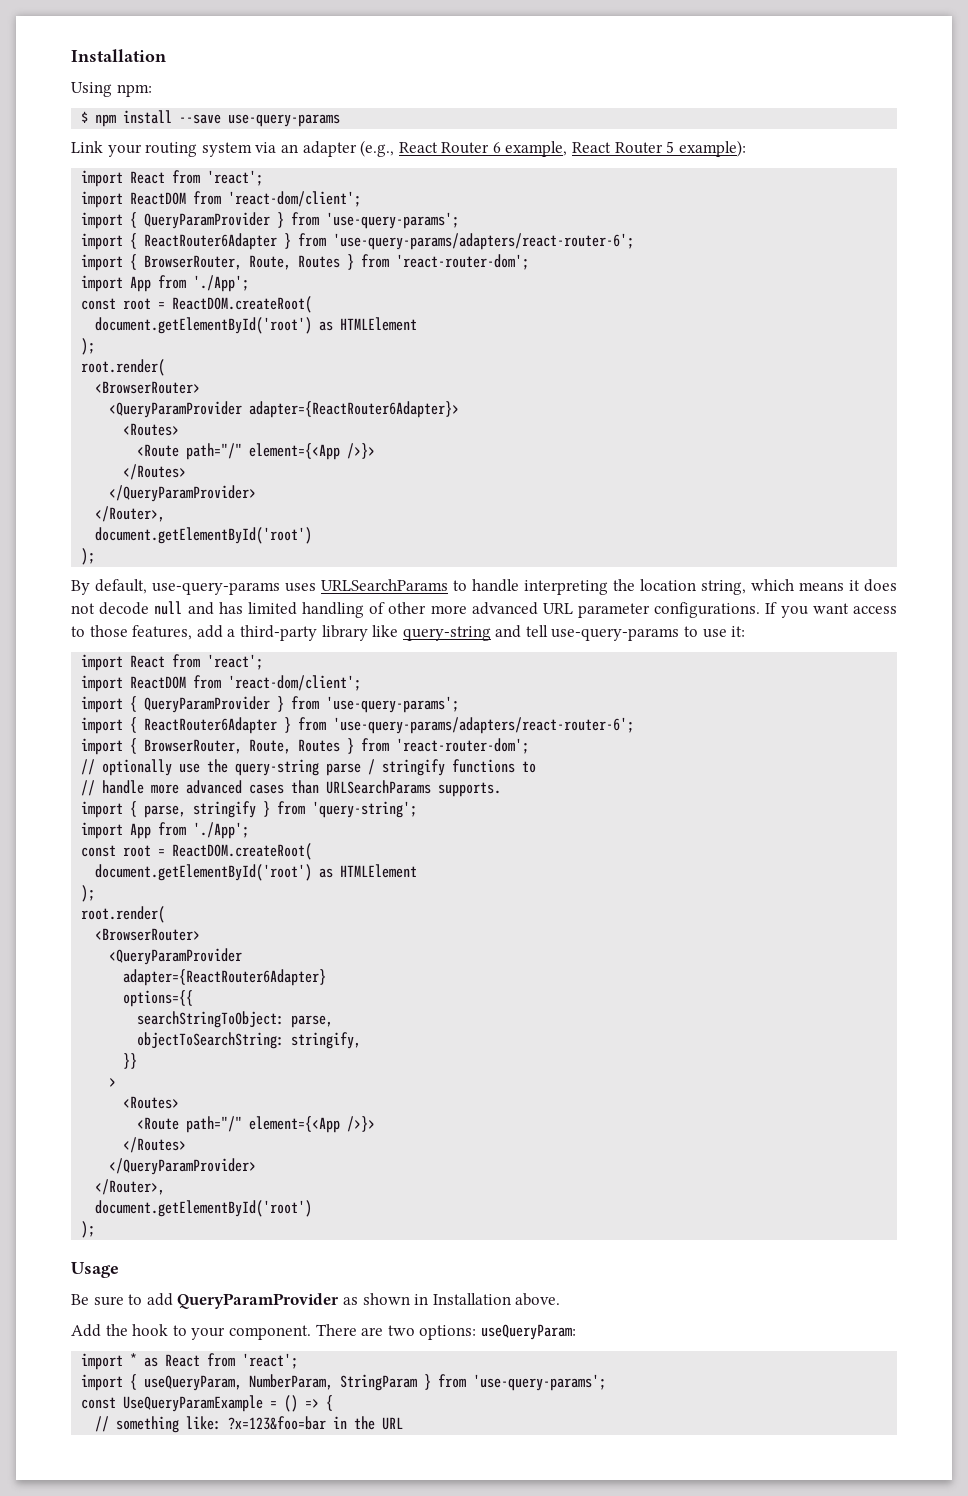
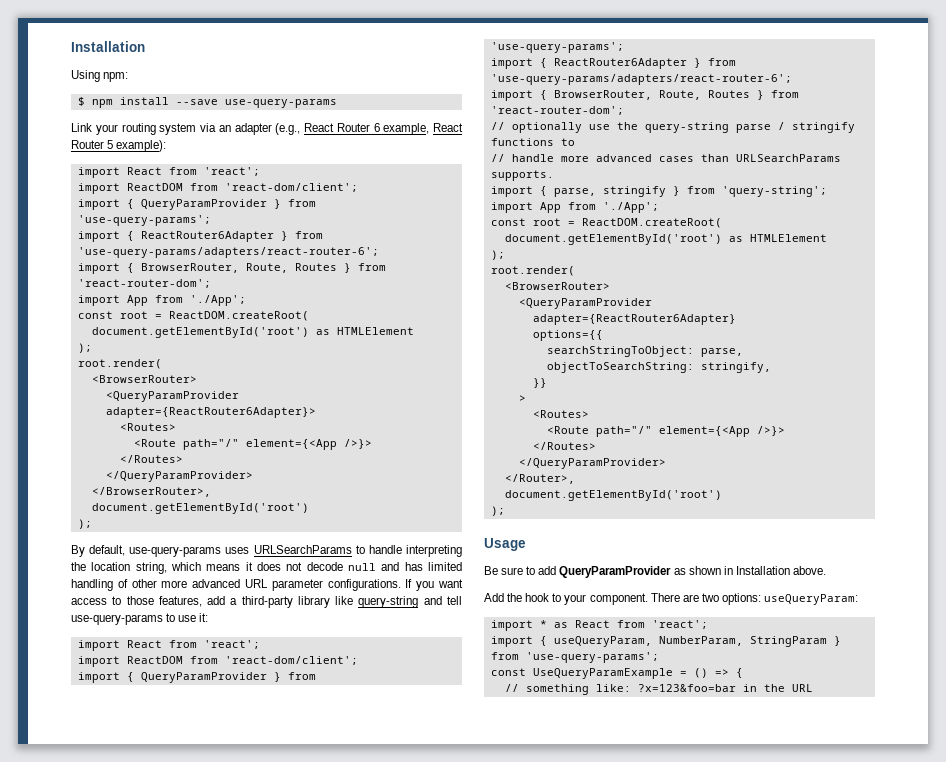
[95,506,166,522] </Router>, -> [91,487,211,497] </BrowserRouter>,

